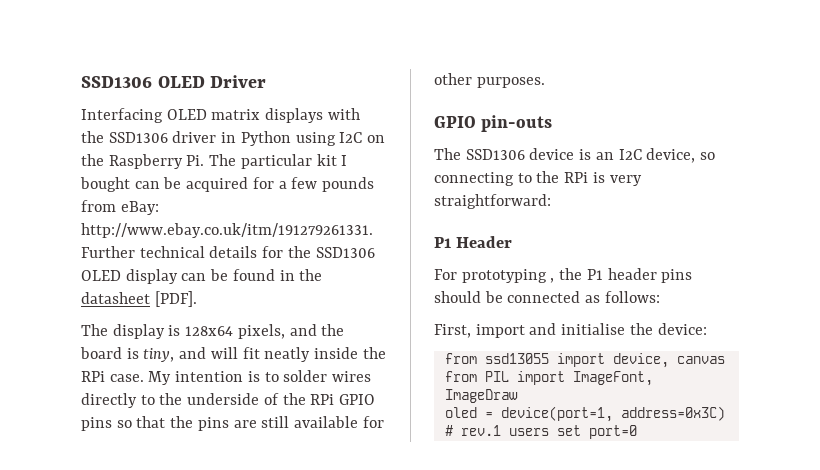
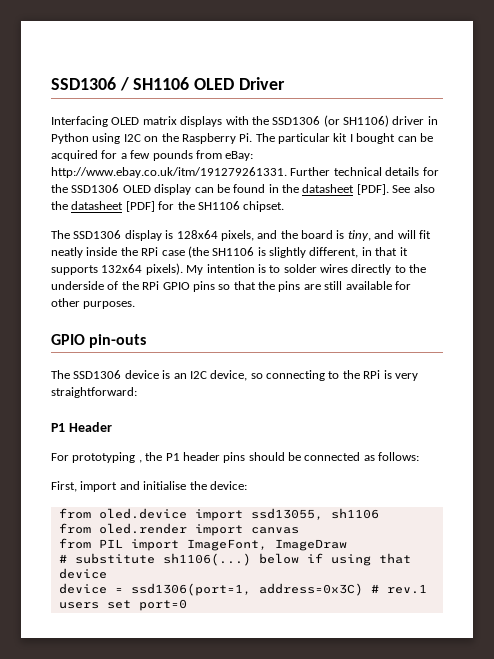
[81,76,152,88] SSD1306 -> [51,77,190,91] SSD1306 / SH1106
(168, 137) none -> [323,115,389,127] (or SH1106)
[81,324,108,336] // The -> [392,184,435,193] [51,201,285,212] [51,230,122,239] See also the datasheet [PDF] for the SH1106 chipset. // The SSD1306
[109,374,144,382] case. -> [161,246,408,258] [51,263,183,275] case (the SH1106 is slightly different, in that it supports 132x64 pixels).
[484,353,669,368] ssd13055 import device, -> [98,508,379,521] [58,523,243,536] oled.device import ssd13055, sh1106 // from oled.render import
[444,406,613,422] oled = device(port=1, -> [58,553,411,566] [58,568,107,579] [58,583,251,596] # substitute sh1106(...) below if using that device // device = ssd1306(port=1,

